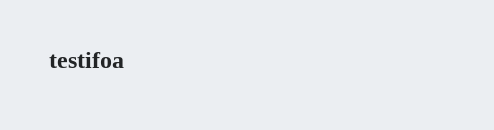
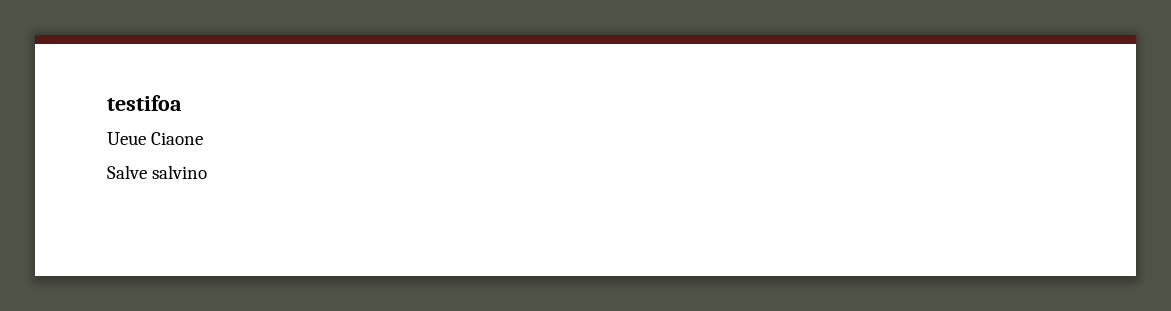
(124, 60) none -> [107,132,204,145] [107,165,208,179] // Ueue Ciaone // Salve salvino

